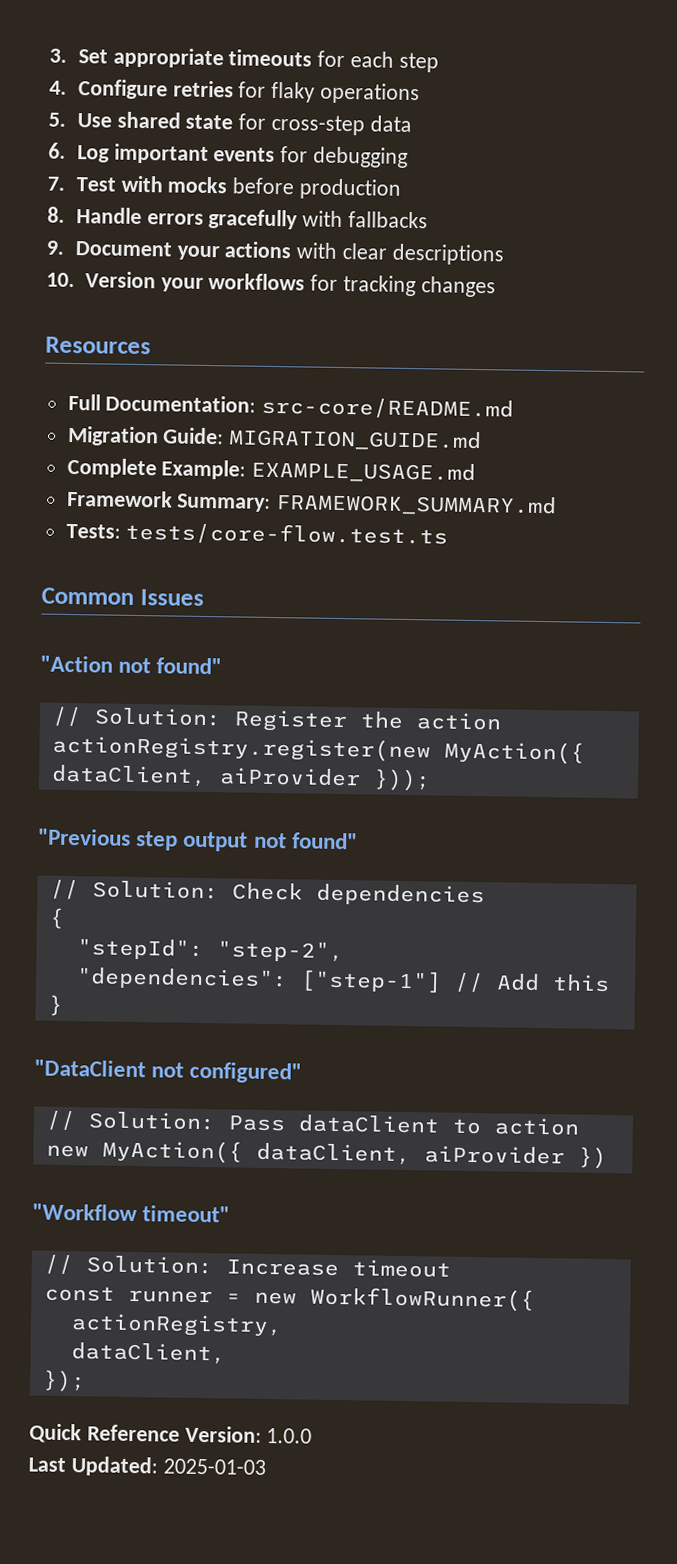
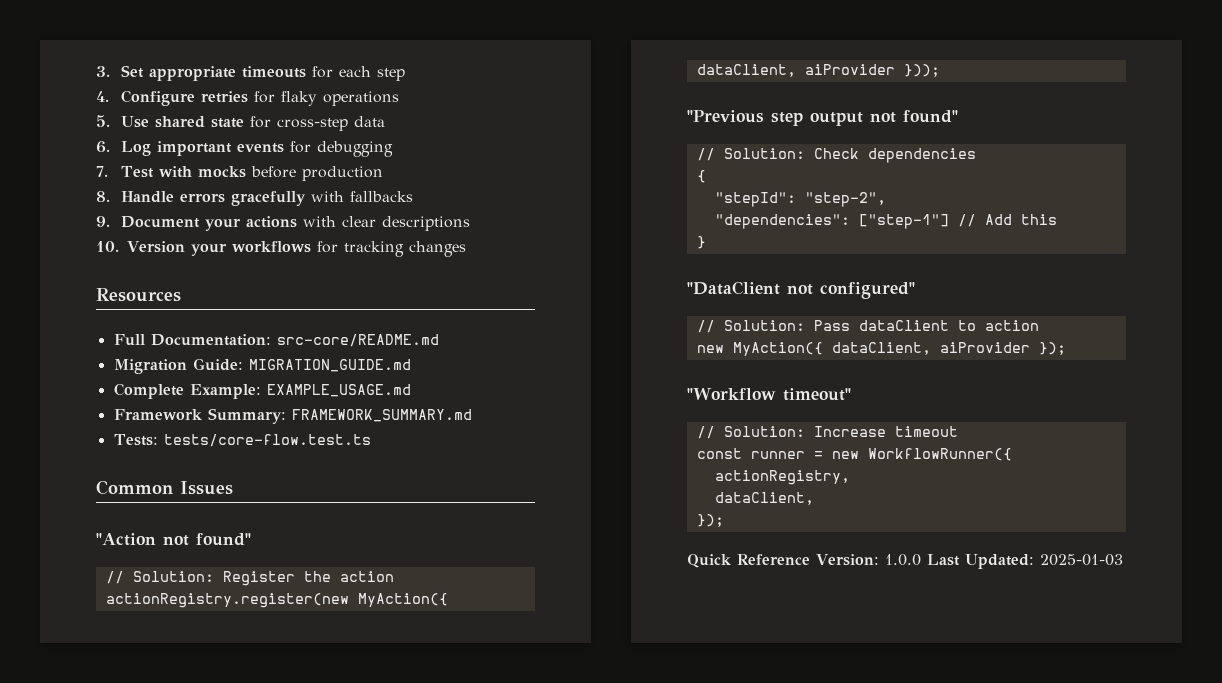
[577,1146,607,1170] }) -> [1038,342,1066,355] });
(313, 1436) // -> (921, 560) none

